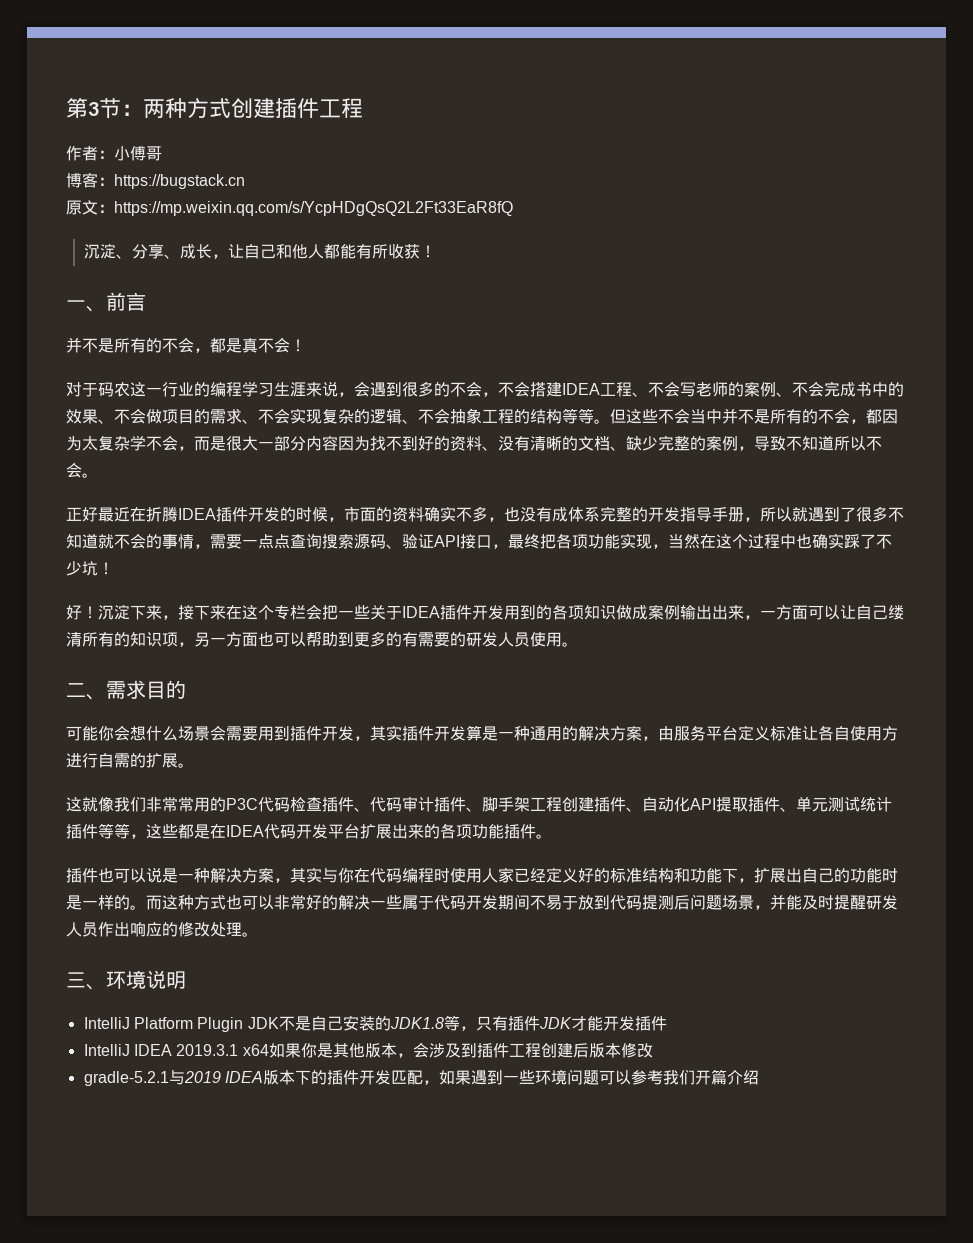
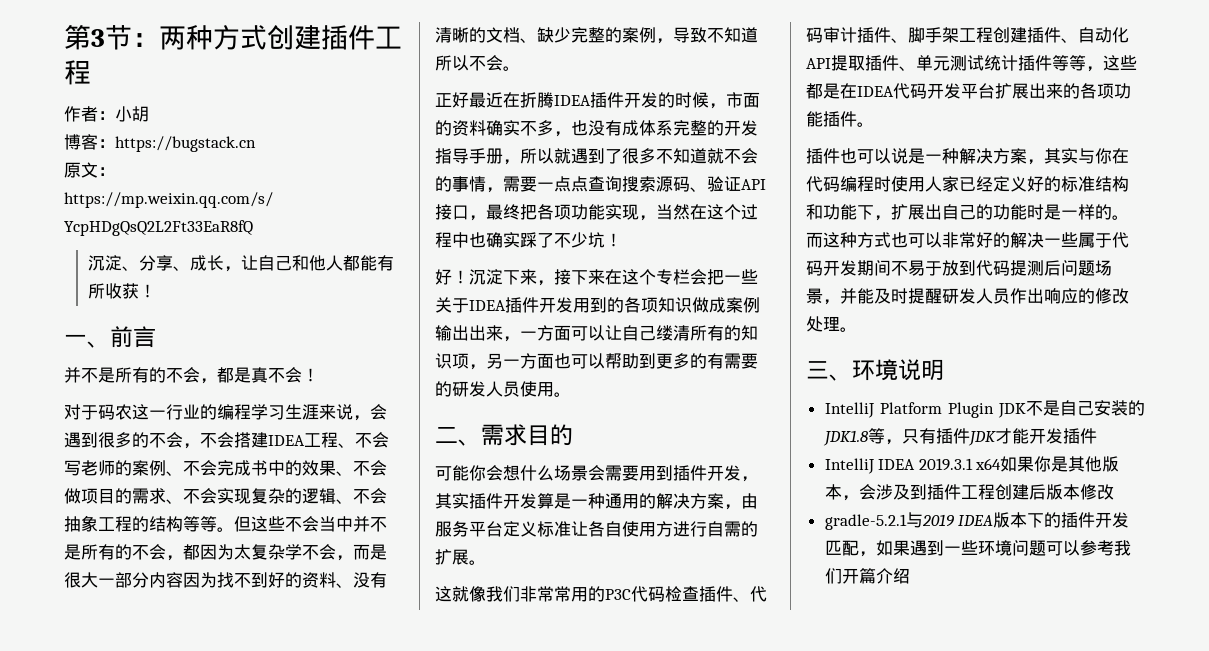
[130,146,162,161] 傅哥 -> [132,106,149,122] 胡

